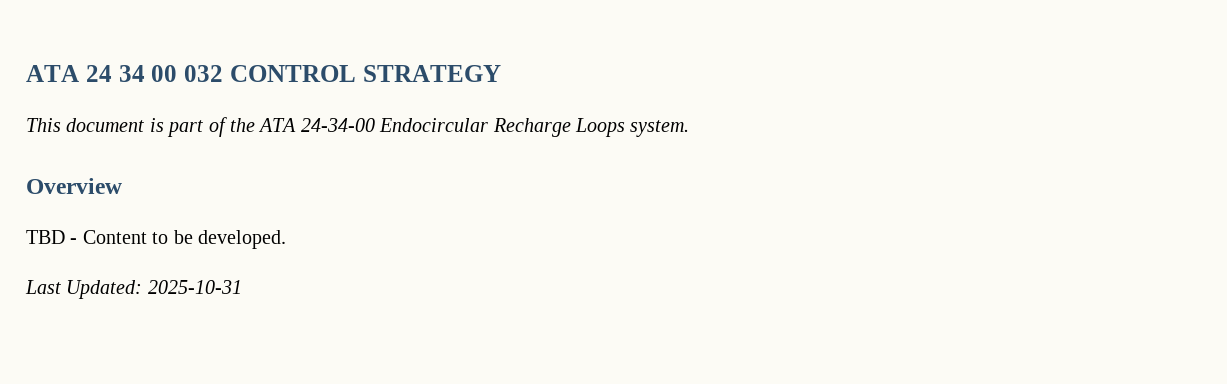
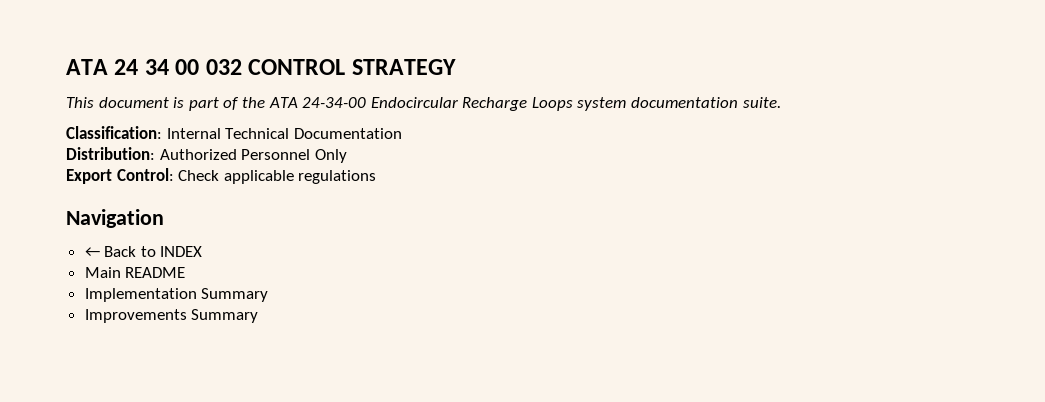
[630,120,690,137] [26,178,122,194] [26,230,286,249] [25,280,242,299] system. // Overview // TBD - Content to be developed. // Last Updated: 2025-10-31 -> [577,97,781,111] [66,126,402,139] [66,147,347,163] [66,168,377,184] [66,209,164,228] [84,246,203,257] [84,267,186,278] [84,288,269,302] [84,309,259,323] system documentation suite. // Classification: Internal Technical Documentation // Distribution: Authorized Personnel Only // Export Control: Check applicable regulations // Navigation // ← Back to INDEX // Main README // Implementation Summary // Improvements Summary

